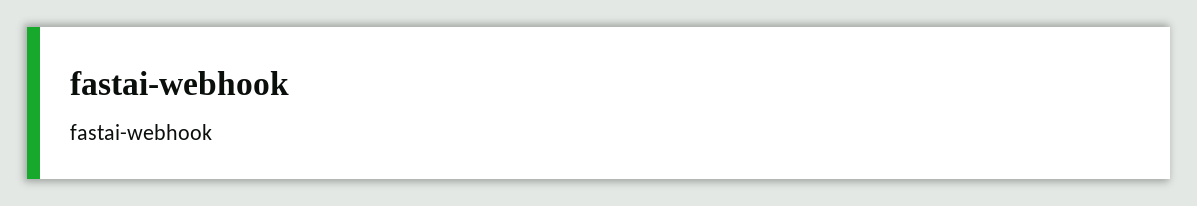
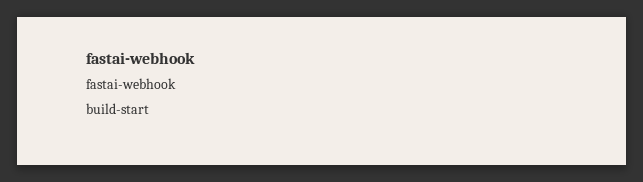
(212, 132) none -> [86,103,149,114] // build-start

